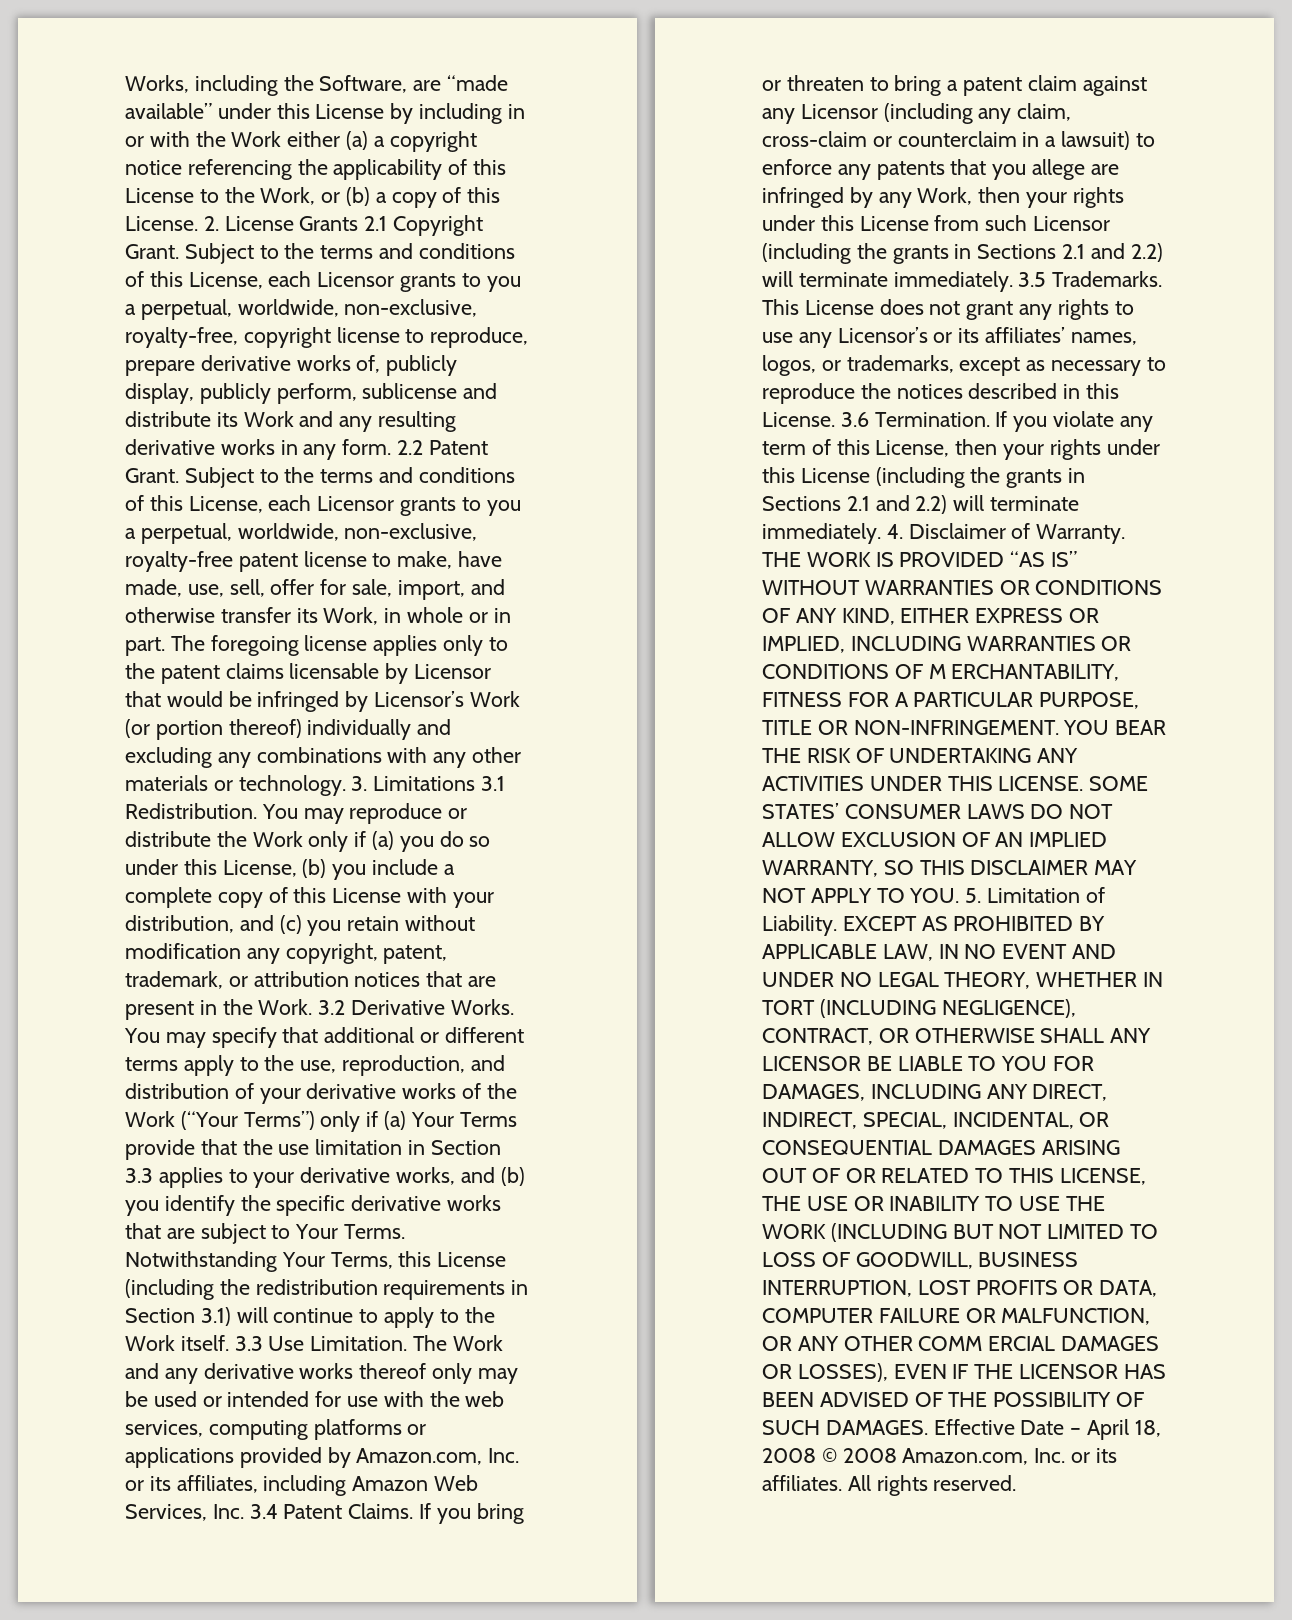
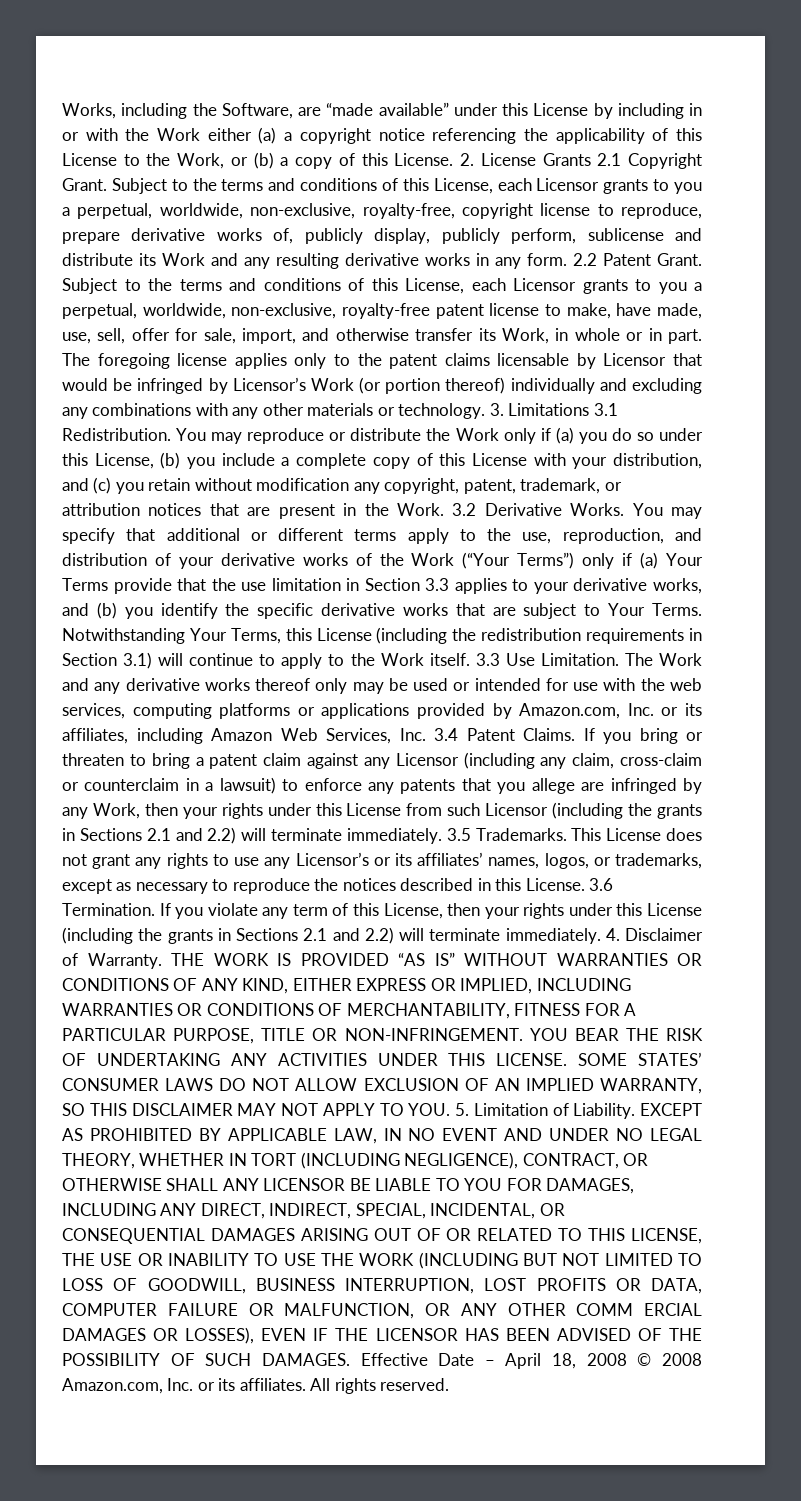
[928,664,1120,681] M ERCHANTABILITY, -> [346,1003,510,1019] MERCHANTABILITY,

